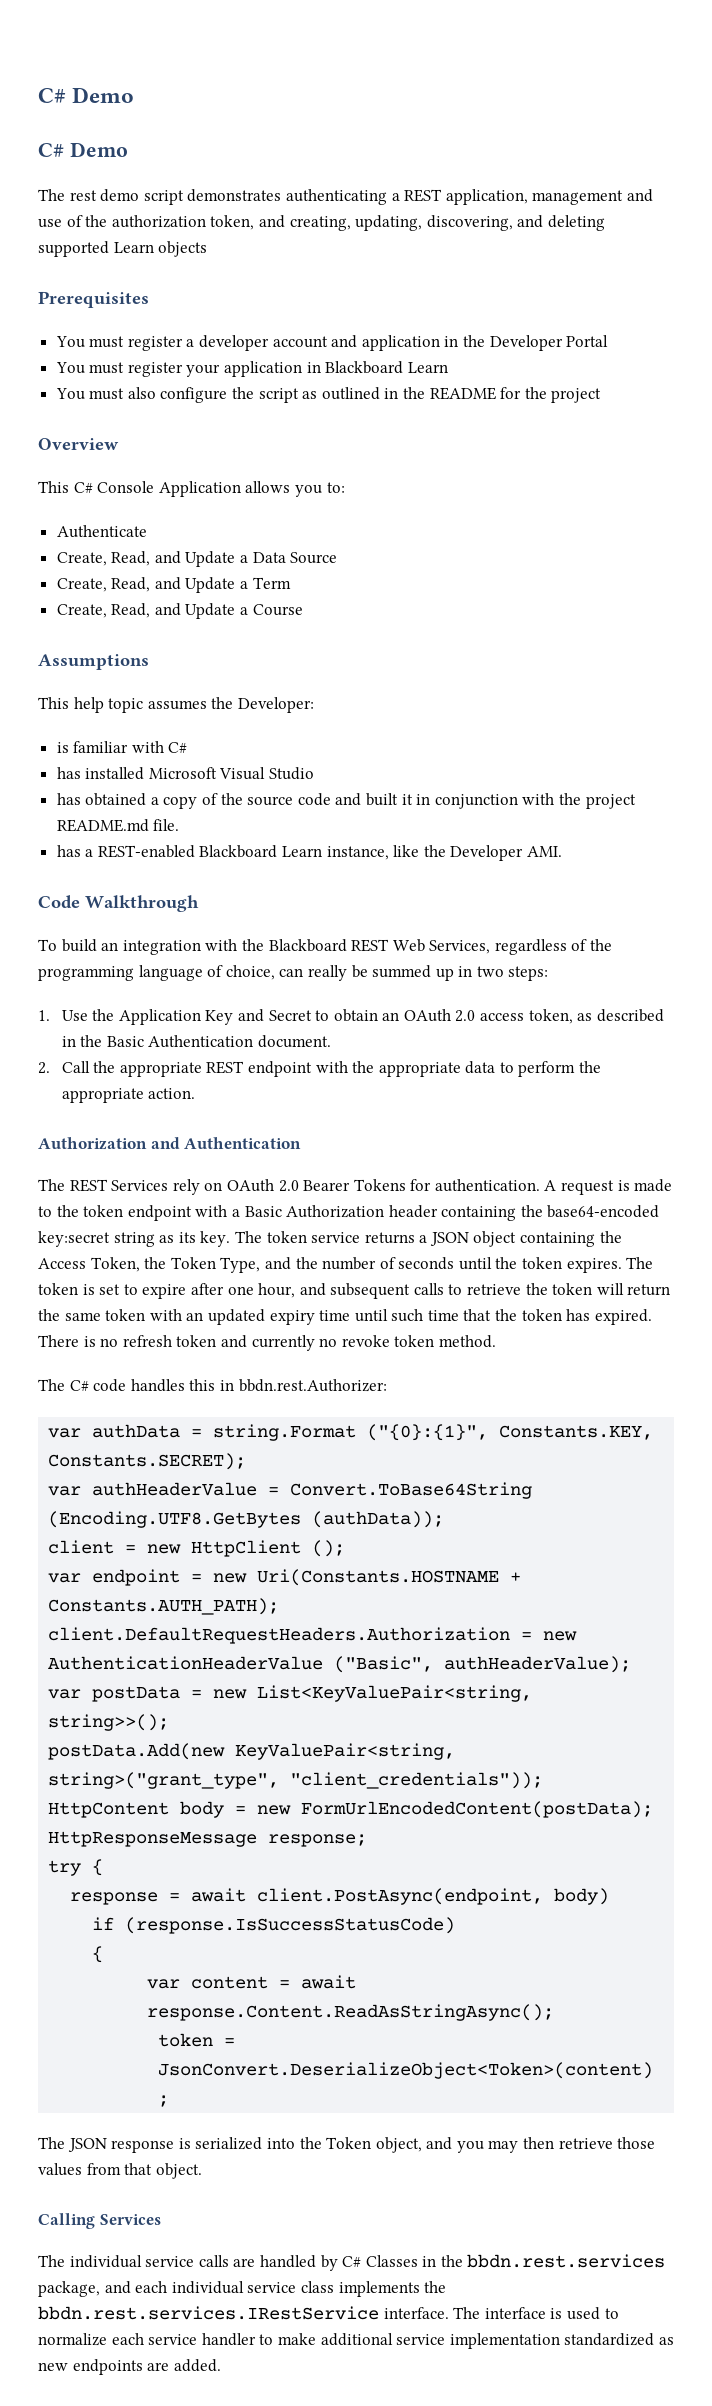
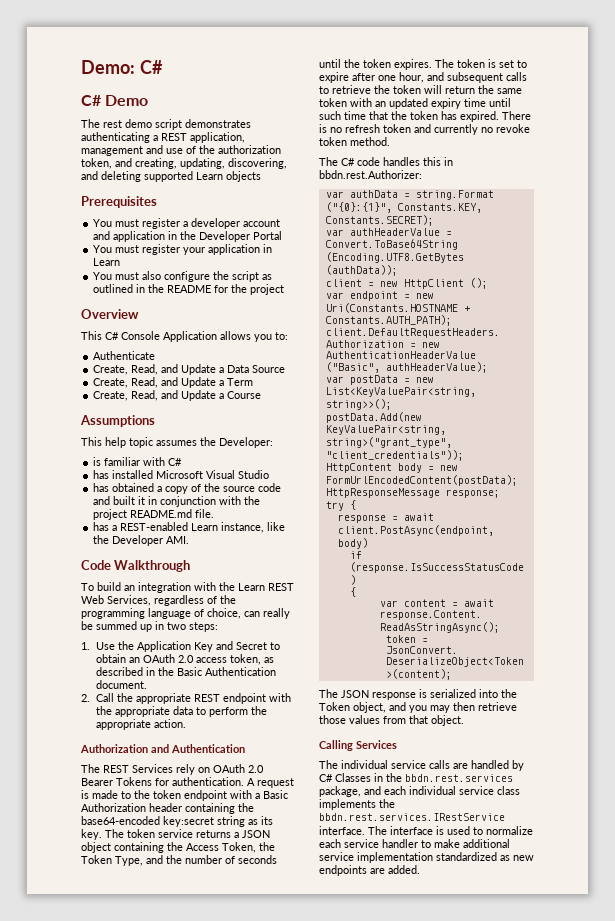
[38,87,135,103] C# Demo -> [81,60,163,74] Demo: C#
[325,361,404,374] Blackboard -> (273, 248) none
[199,845,278,858] Blackboard -> (189, 526) none
[268,939,347,952] Blackboard -> [238,583,265,591] Learn

